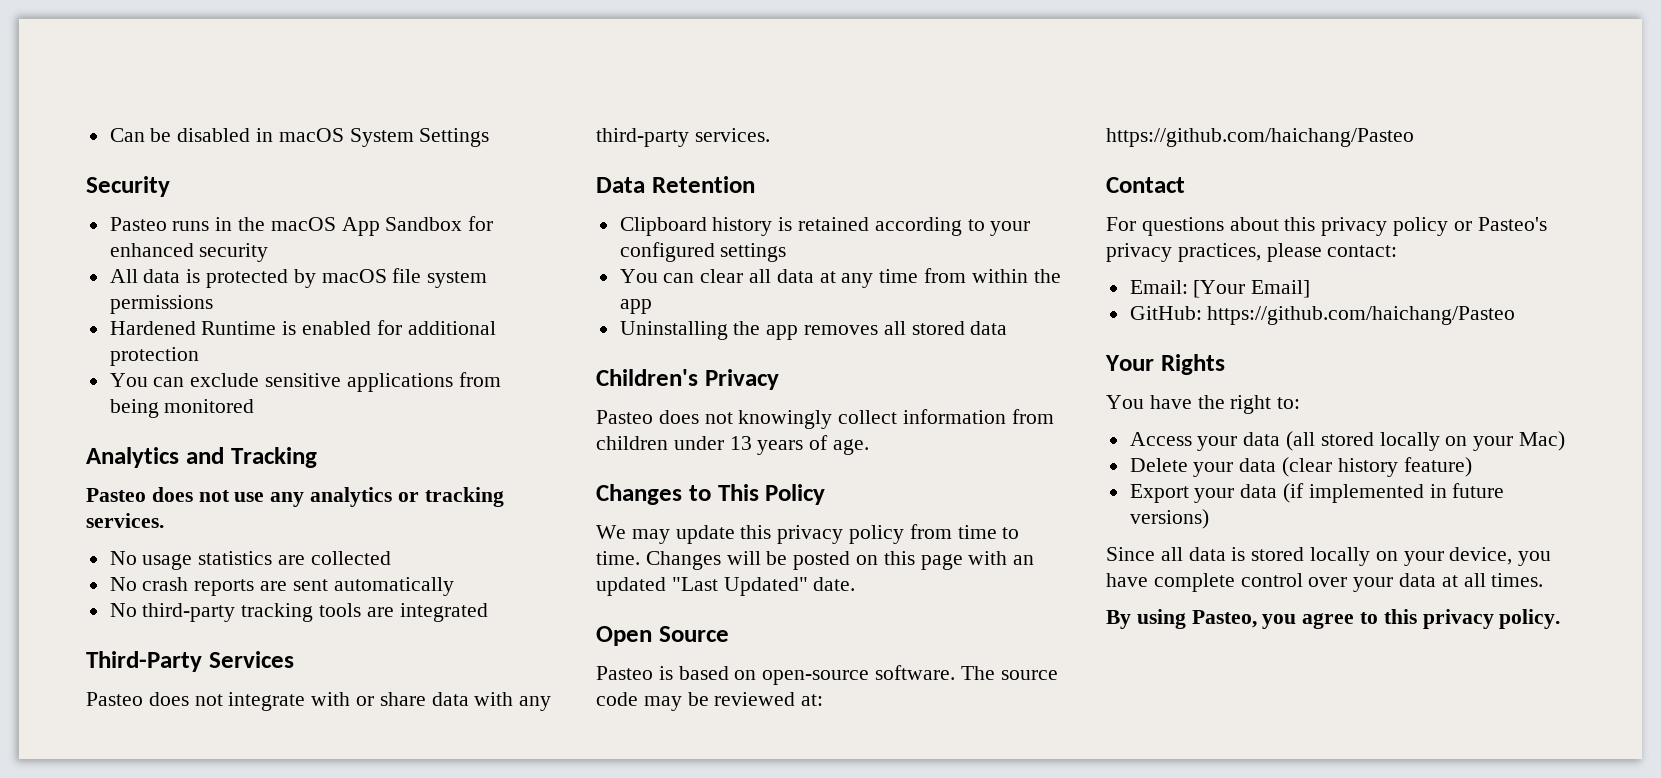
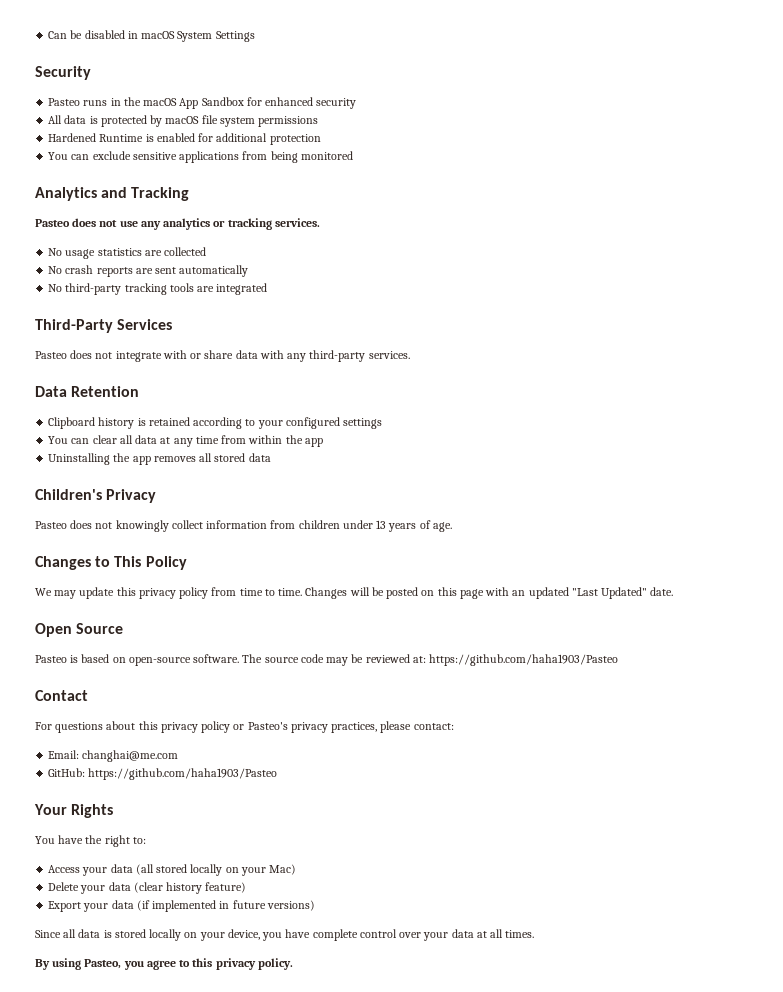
[1106,128,1414,147] https://github.com/haichang/Pasteo -> [429,654,619,666] https://github.com/haha1903/Pasteo
[1193,280,1311,298] [Your Email] -> [82,750,179,762] changhai@me.com
[1207,306,1516,325] https://github.com/haichang/Pasteo -> [88,768,278,780] https://github.com/haha1903/Pasteo

